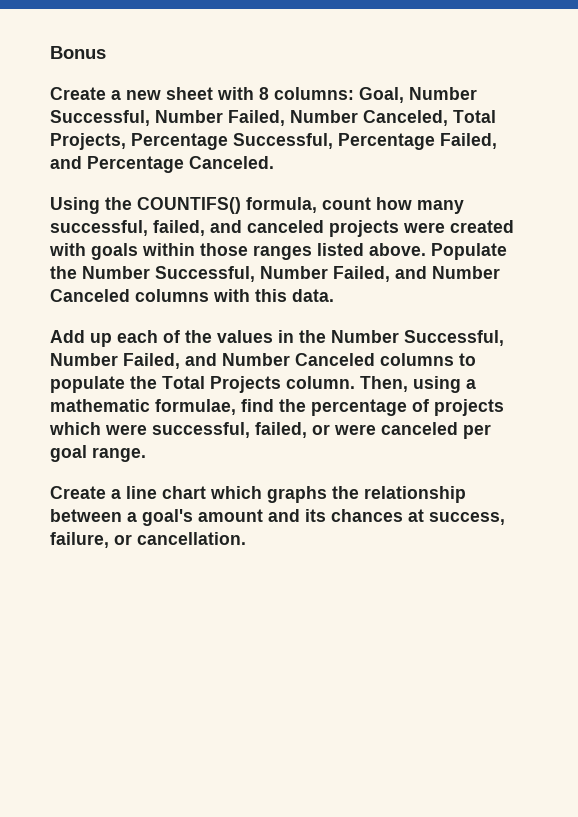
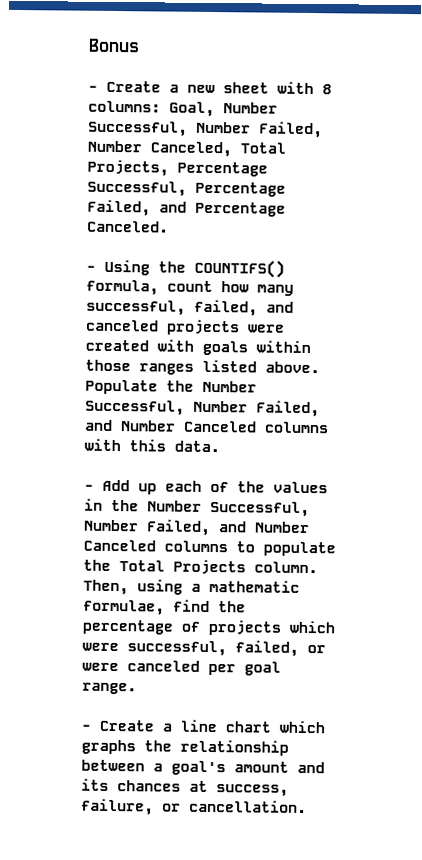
(106, 52) none -> [88,85,98,92] -
(274, 162) none -> [86,265,96,272] -
(334, 295) none -> [84,484,94,491] -
(146, 454) none -> [81,724,91,731] -

